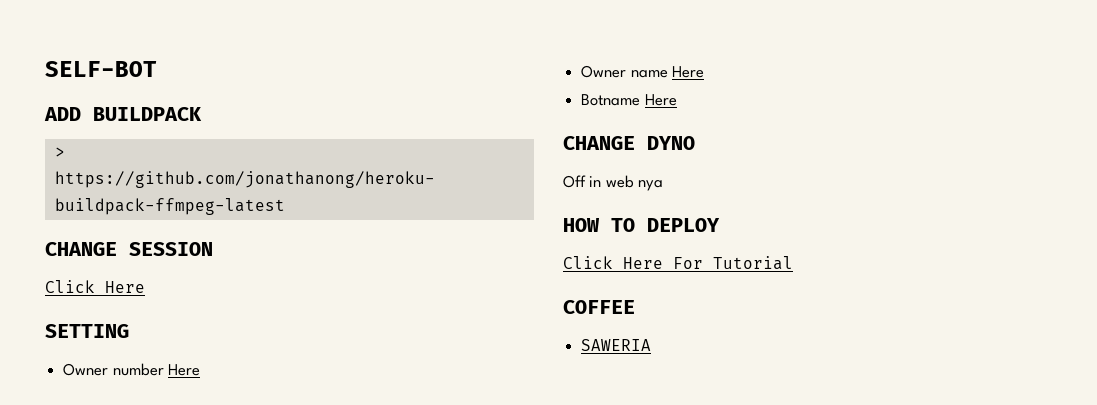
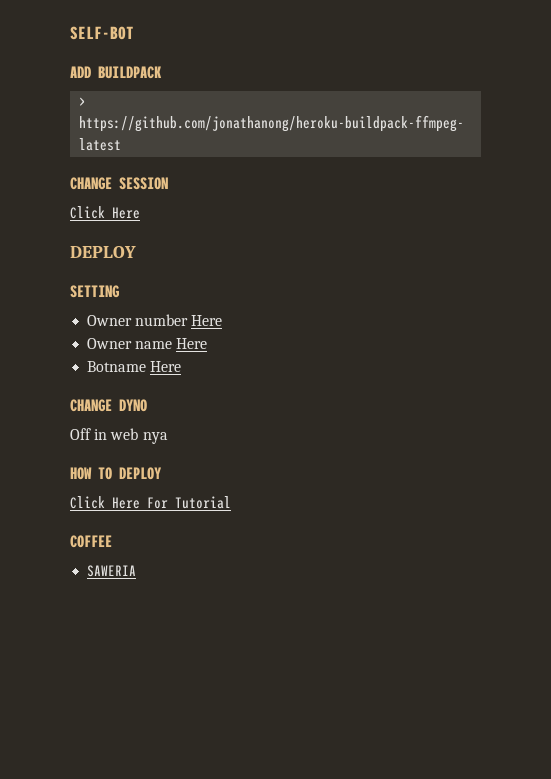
(145, 287) none -> [70,246,136,258] // DEPLOY

